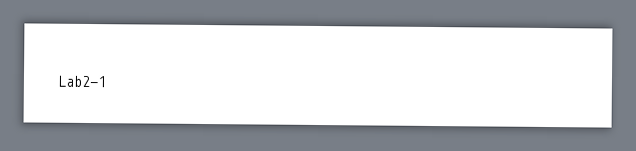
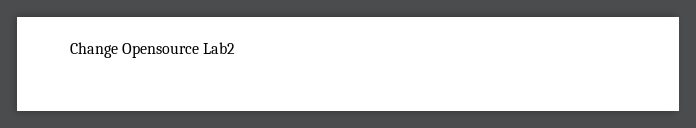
[57,75,106,88] Lab2-1 -> [70,42,236,58] Change Opensource Lab2

